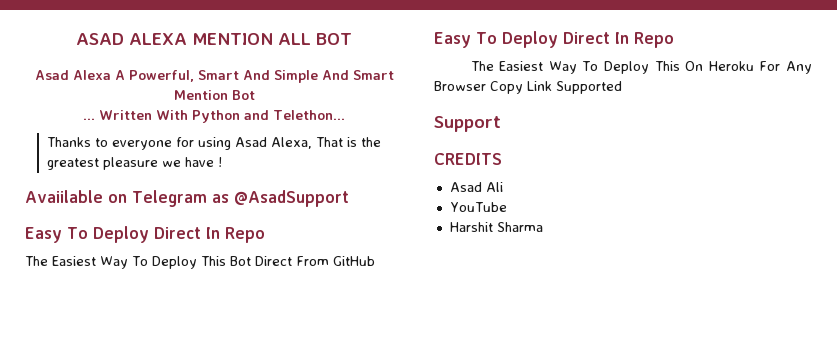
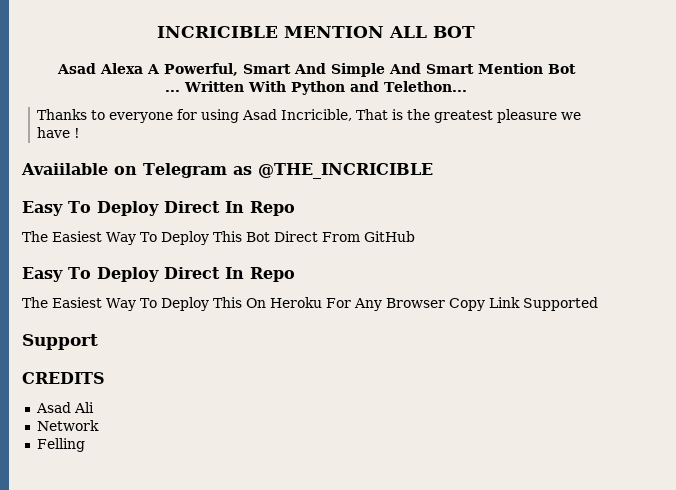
[76,33,187,45] ASAD ALEXA -> [157,26,278,38] INCRICIBLE
[270,137,312,149] Alexa, -> [281,109,353,121] Incricible,
[233,190,349,207] @AsadSupport -> [257,163,433,179] @THE_INCRICIBLE
[449,202,507,212] [449,222,543,232] YouTube // Harshit Sharma -> [36,420,99,431] [36,438,85,452] Network // Felling

